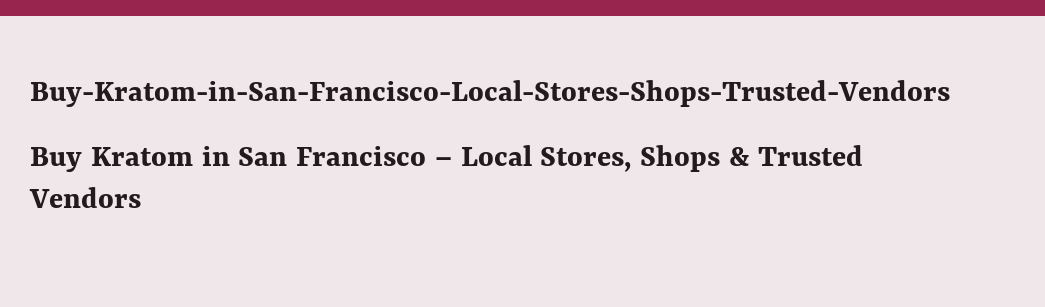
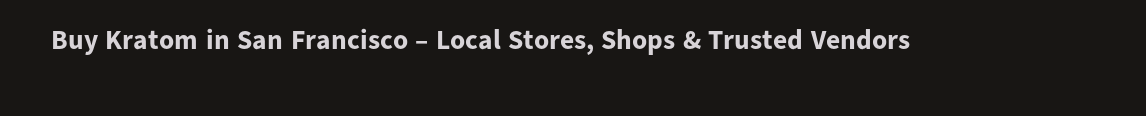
[30,80,950,107] Buy-Kratom-in-San-Francisco-Local-Stores-Shops-Trusted-Vendors // -> (51, 43) none

